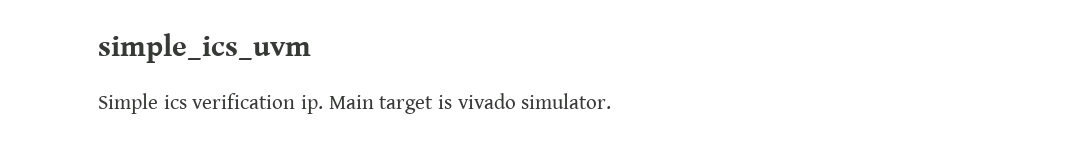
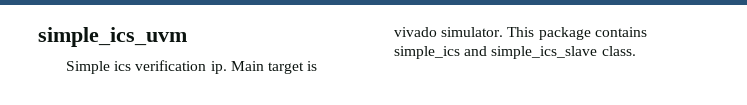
(612, 101) none -> [507,27,647,40] [394,46,636,59] This package contains simple_ics and simple_ics_slave class.

